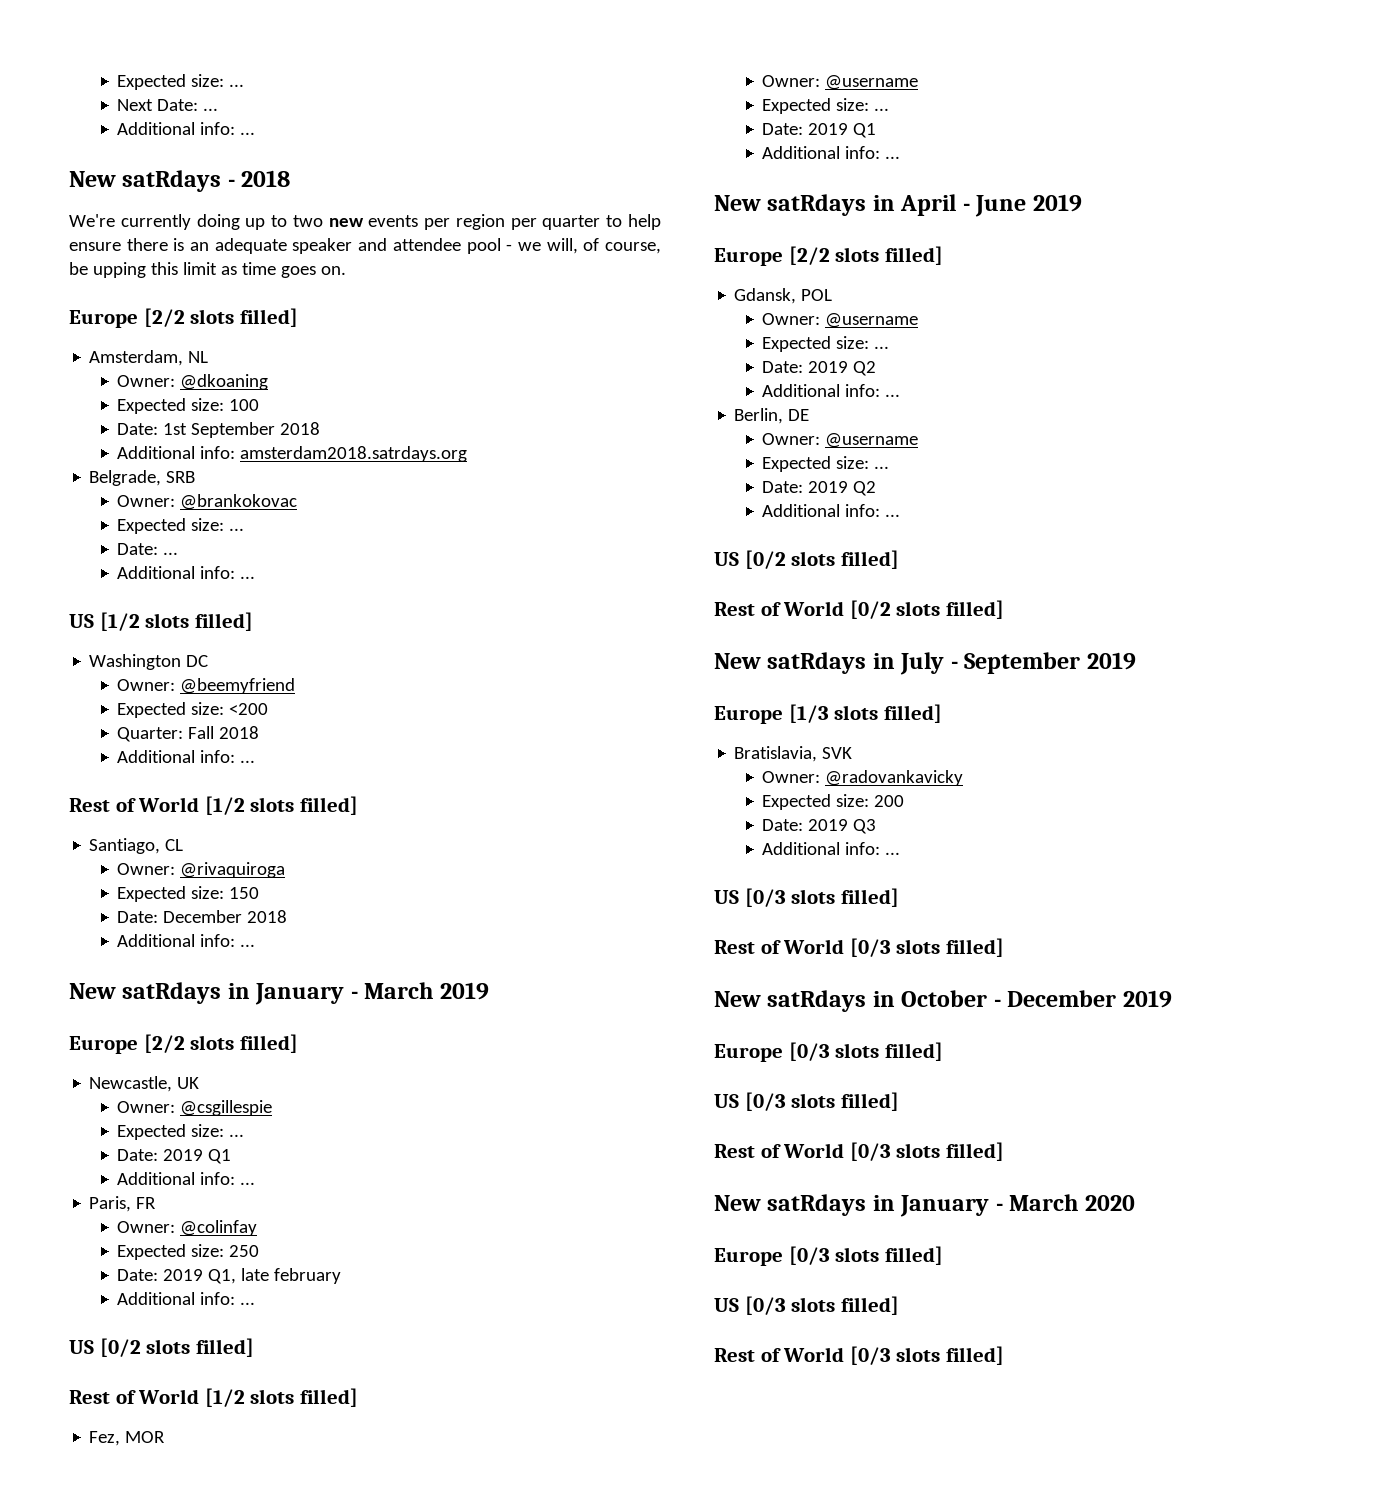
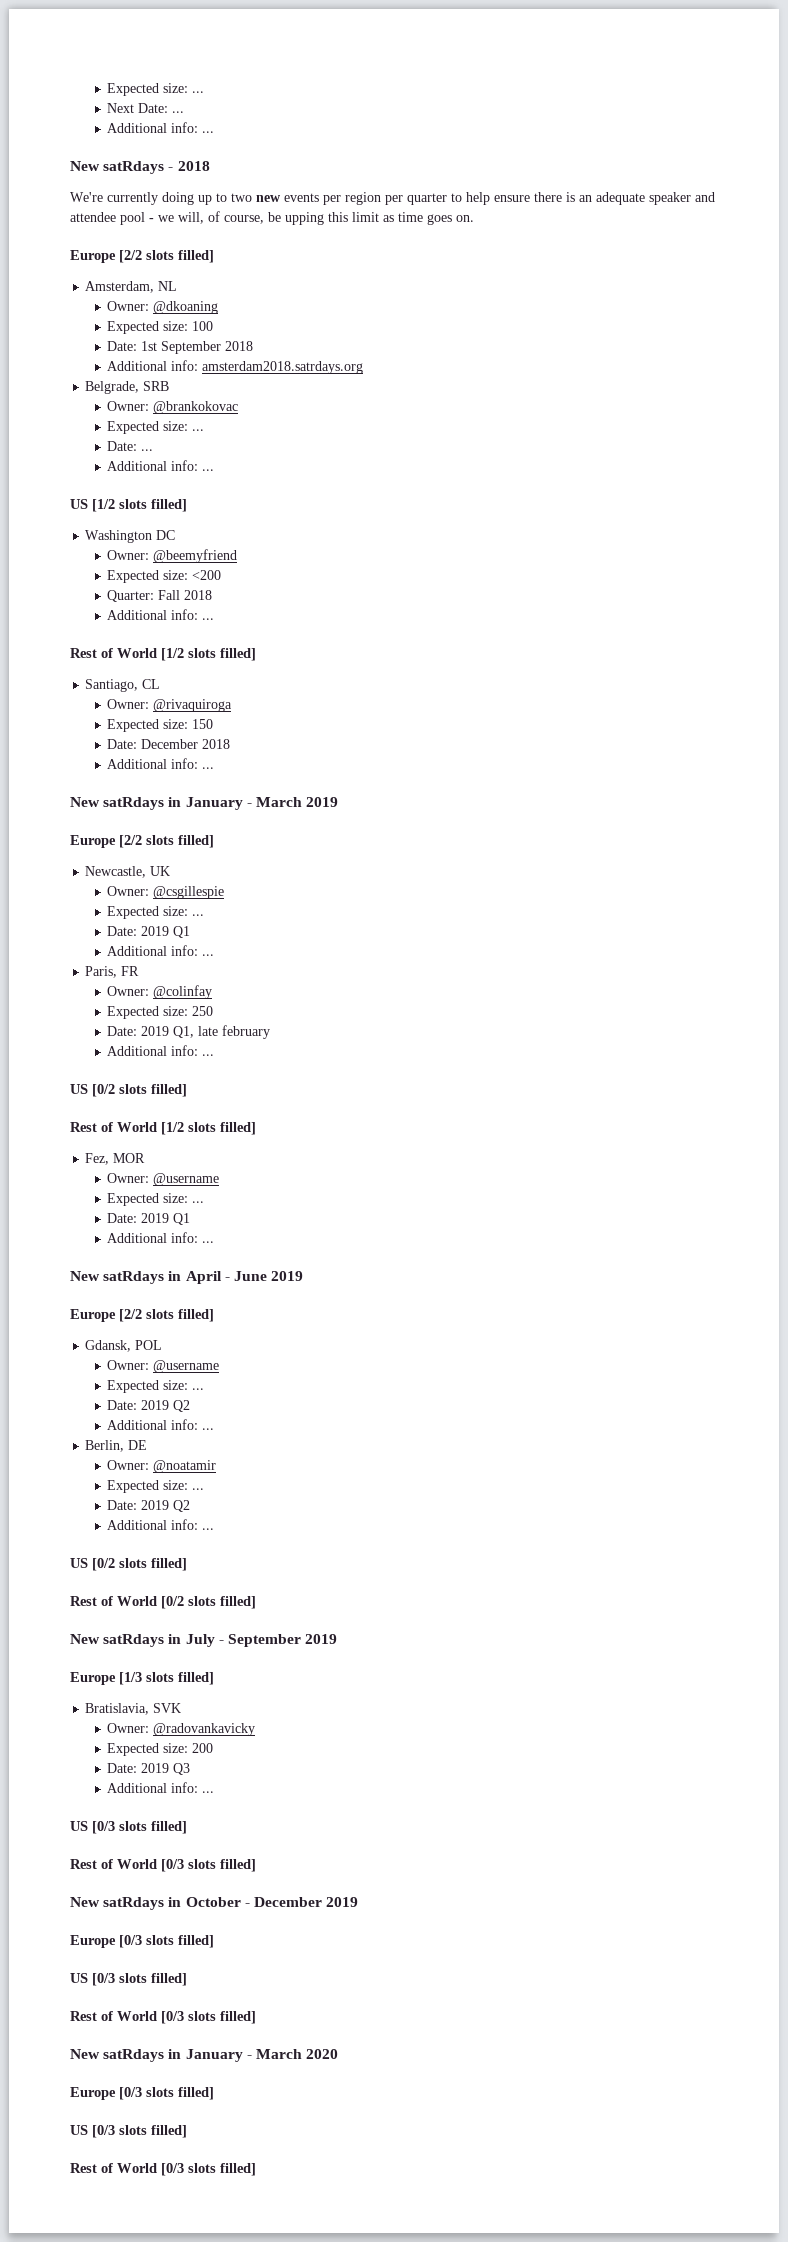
[825,433,919,448] @username -> [153,1460,217,1473] @noatamir

